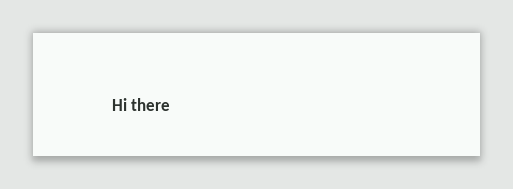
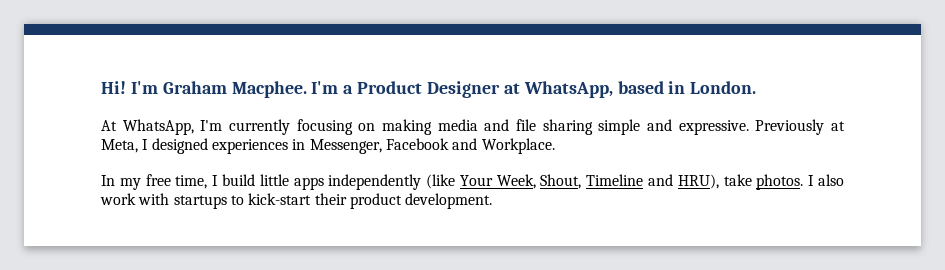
[112,98,171,111] Hi there -> [101,81,757,98] [101,119,845,135] [101,138,555,154] [101,174,844,190] [100,193,493,209] Hi! I'm Graham Macphee. I'm a Product Designer at WhatsApp, based in London. // At WhatsApp, I'm currently focusing on making media and file sharing simple and expressive. Previously at Meta, I designed experiences in Messenger, Facebook and Workplace. // In my free time, I build little apps independently (like Your Week, Shout, Timeline and HRU), take photos. I also work with startups to kick-start their product development.

